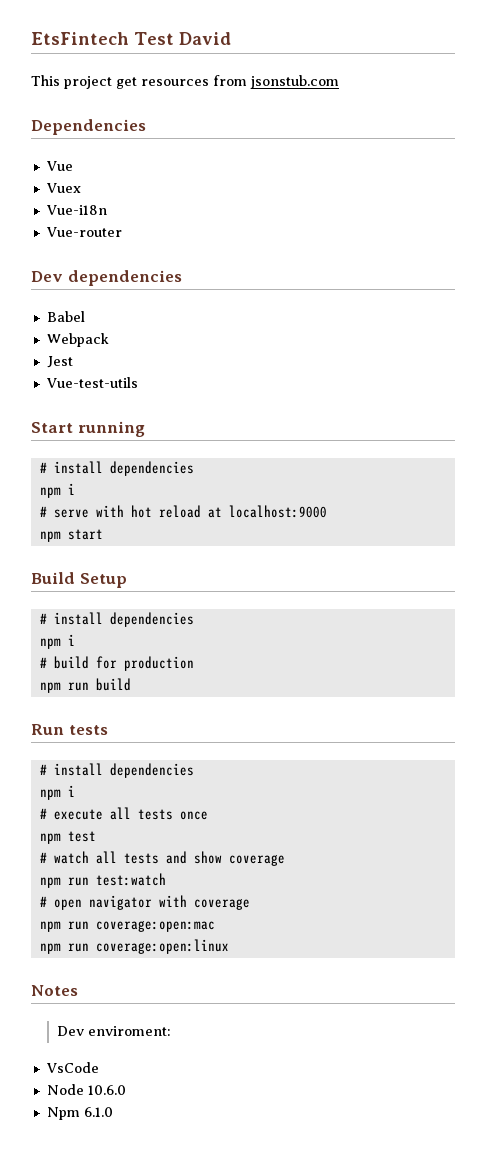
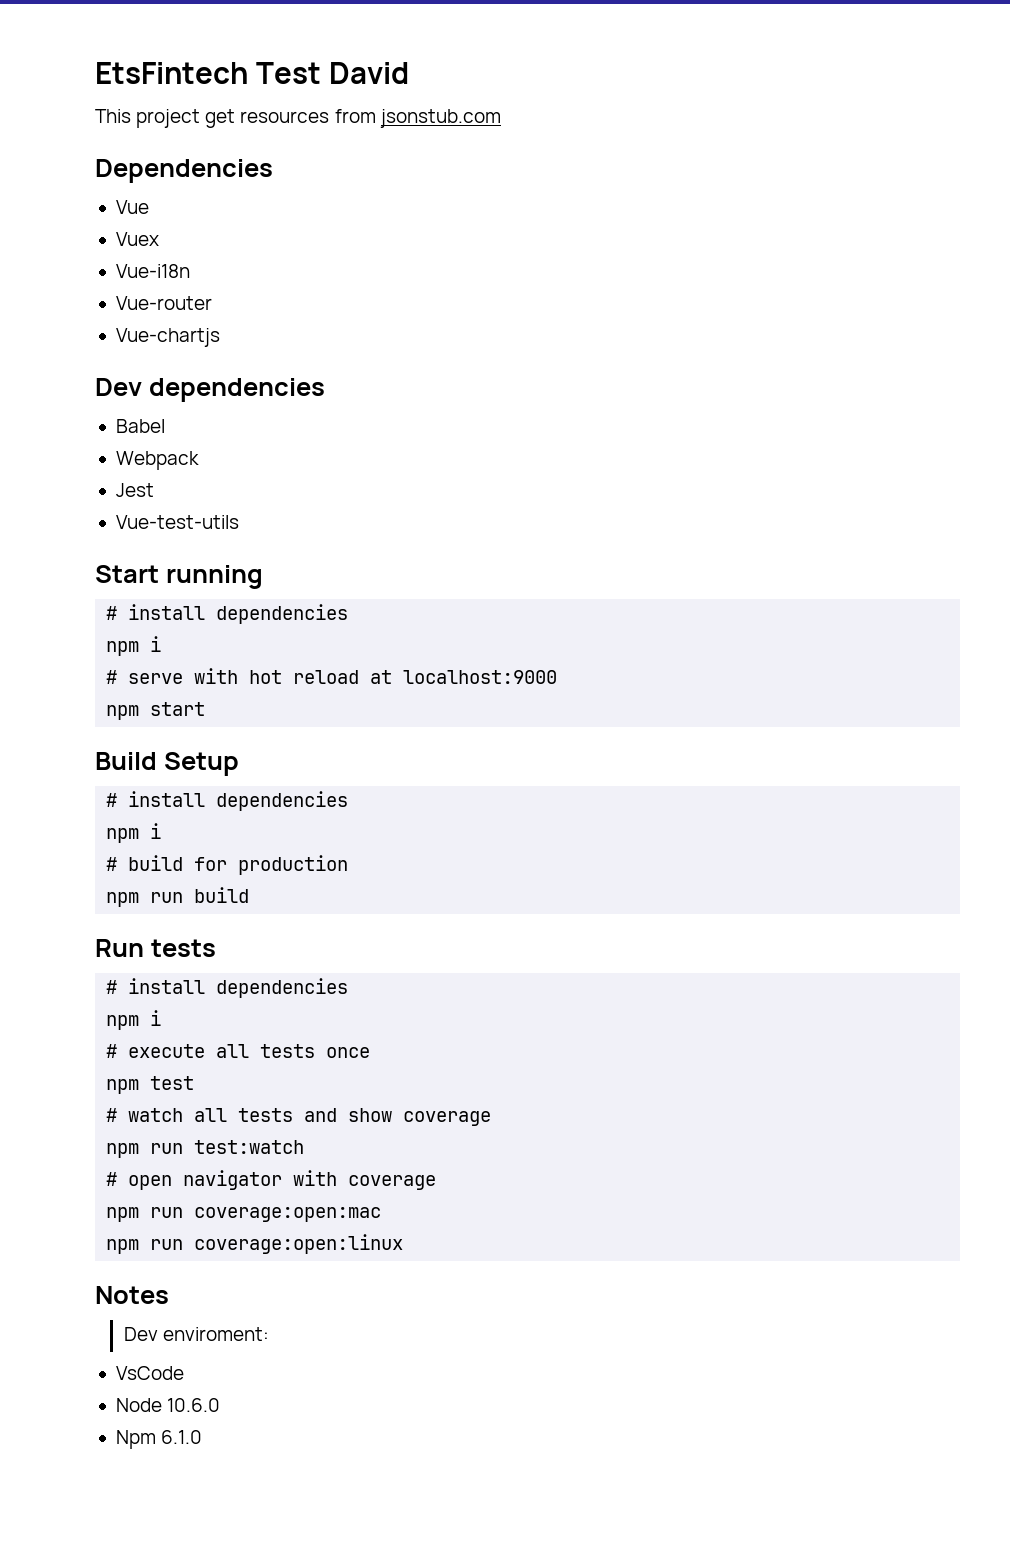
(122, 232) none -> [115,328,220,347] // Vue-chartjs

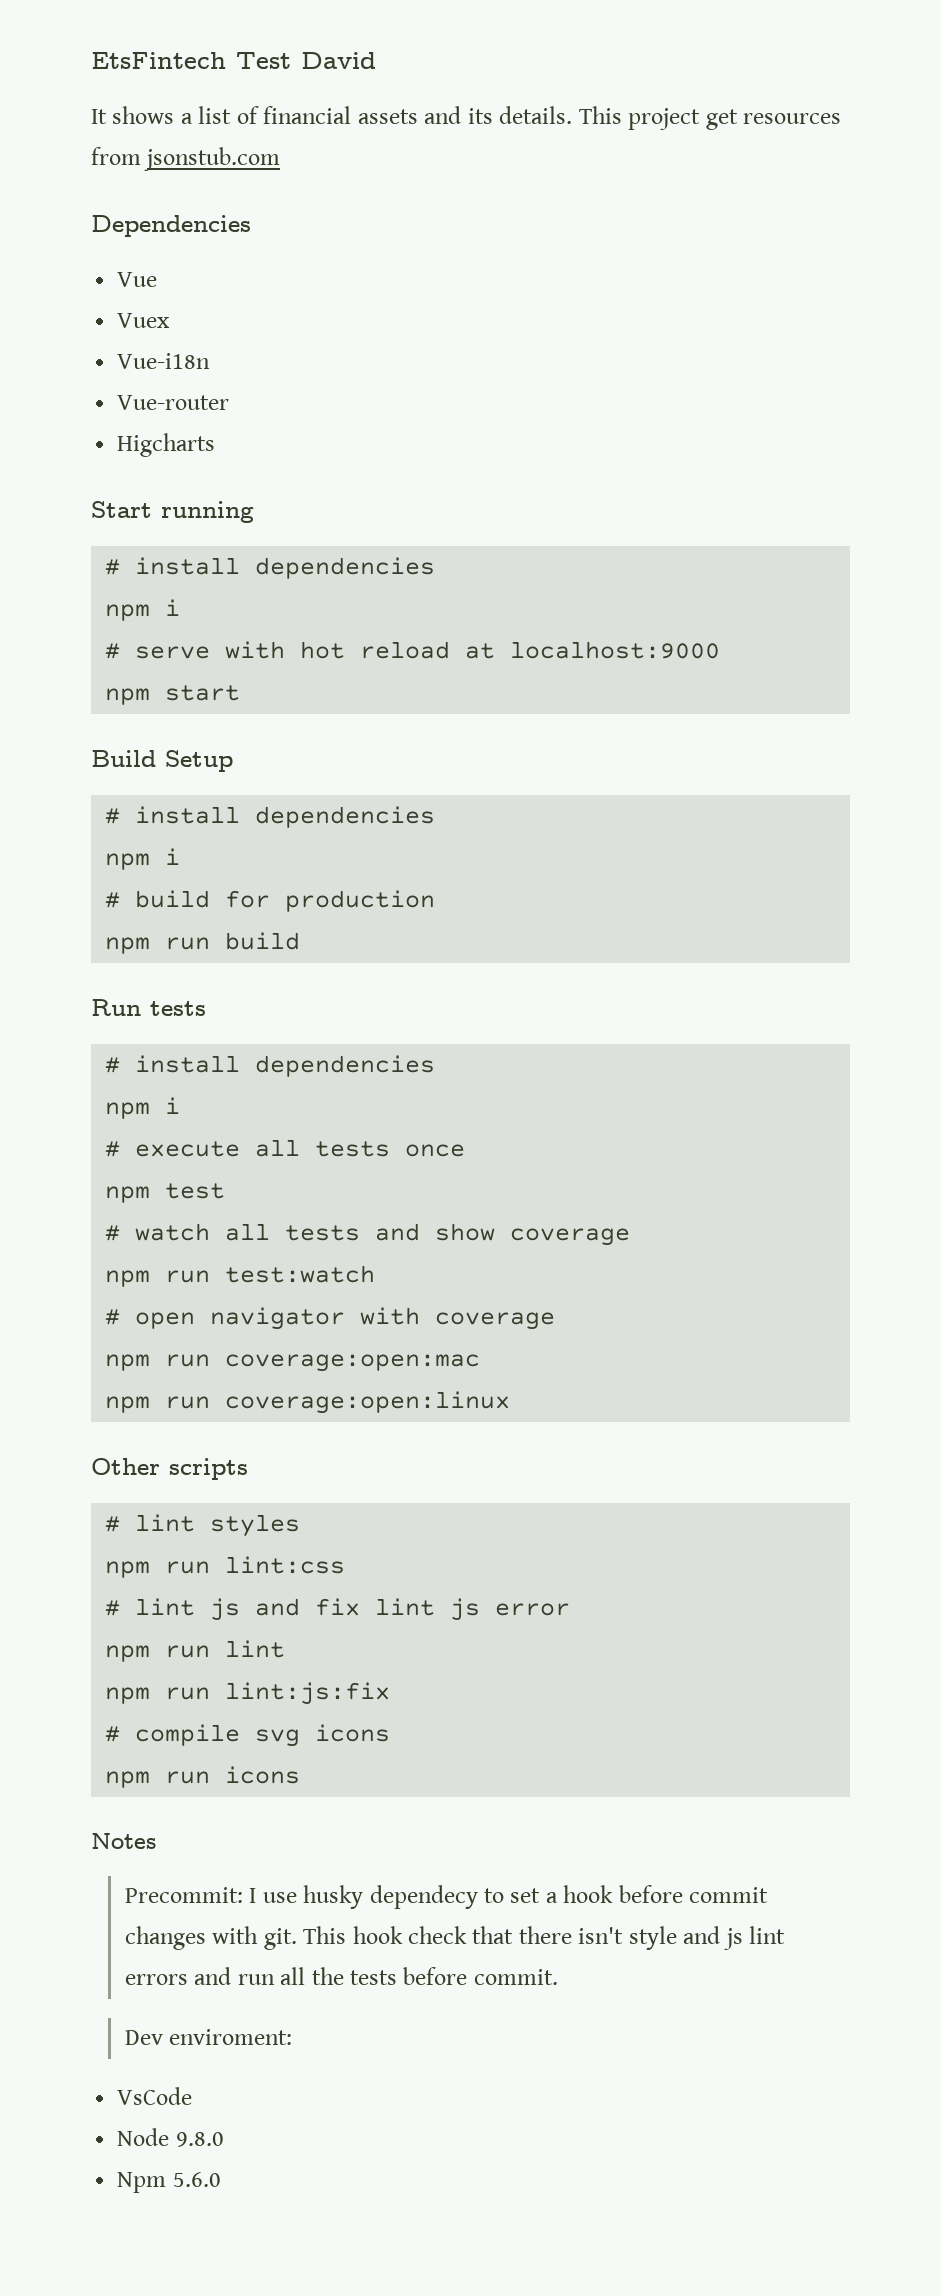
(409, 73) none -> [91,106,573,124] It shows a list of financial assets and its details.
[115,328,220,347] [95,378,325,402] [115,419,165,433] [115,451,199,470] [115,483,154,497] [115,515,239,529] Vue-chartjs // Dev dependencies // Babel // Webpack // Jest // Vue-test-utils -> [117,433,216,457] Higcharts
[95,1286,169,1304] Notes -> [91,1458,248,1480] [105,1514,301,1537] [105,1556,346,1578] [105,1598,571,1621] [105,1640,286,1662] [105,1682,391,1705] [105,1724,391,1747] [105,1766,301,1788] [91,1833,156,1849] [124,1885,769,1909] [124,1926,786,1950] [124,1967,558,1985] Other scripts // # lint styles // npm run lint:css // # lint js and fix lint js error // npm run lint // npm run lint:js:fix // # compile svg icons // npm run icons // Notes // Precommit: I use husky dependecy to set a hook before commit changes with git. This hook check that there isn't style and js lint errors and run all the tests before commit.
[167,1398,221,1412] 10.6.0 -> [175,2132,224,2147] 9.8.0
[161,1430,203,1444] 6.1.0 -> [172,2172,221,2187] 5.6.0

